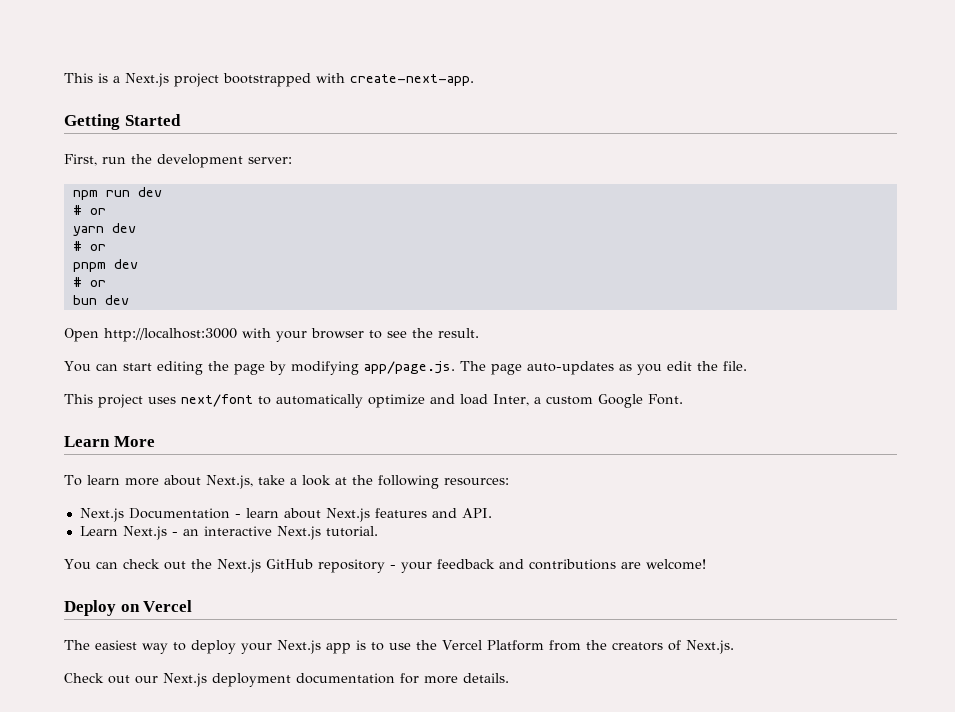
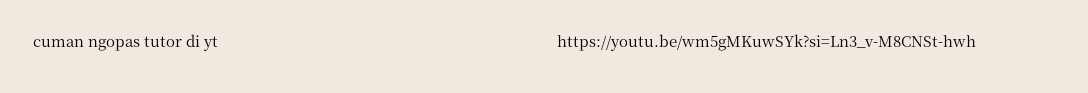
[64,73,474,87] [64,114,181,130] [64,154,292,168] [72,187,162,200] [72,205,106,215] [72,223,136,236] [72,241,106,251] [72,259,138,272] [72,277,106,287] [72,295,129,305] [64,328,479,342] [64,361,747,375] [64,394,683,408] [64,436,155,447] [64,475,509,489] [79,508,492,522] [79,526,378,540] [64,559,706,573] [64,600,193,616] [64,640,734,654] [64,673,509,687] This is a Next.js project bootstrapped with create-next-app. // Getting Started // First, run the development server: // npm run dev // # or // yarn dev // # or // pnpm dev // # or // bun dev // Open http://localhost:3000 with your browser to see the result. // You can start editing the page by modifying app/page.js. The page auto-updates as you edit the file. // This project uses next/font to automatically optimize and load Inter, a custom Google Font. // Learn More // To learn more about Next.js, take a look at the following resources: // Next.js Documentation - learn about Next.js features and API. // Learn Next.js - an interactive Next.js tutorial. // You can check out the Next.js GitHub repository - your feedback and contributions are welcome! // Deploy on Vercel // The easiest way to deploy your Next.js app is to use the Vercel Platform from the creators of Next.js. // Check out our Next.js deployment documentation for more details. -> [33,34,976,51] cuman ngopas tutor di yt https://youtu.be/wm5gMKuwSYk?si=Ln3_v-M8CNSt-hwh

